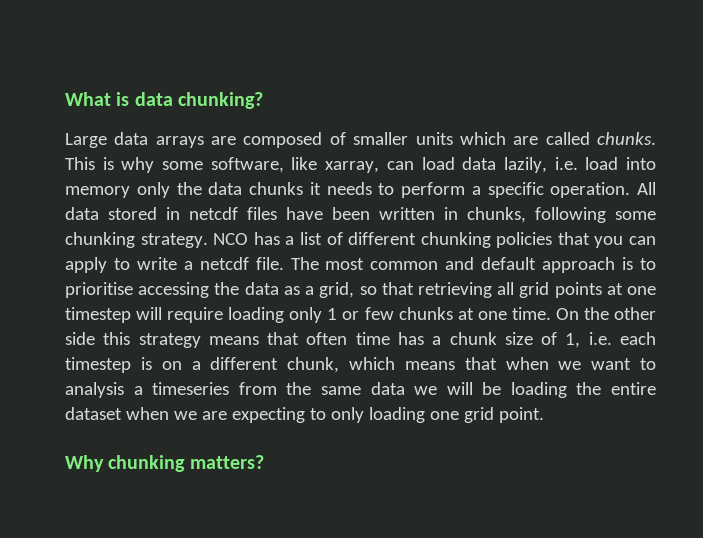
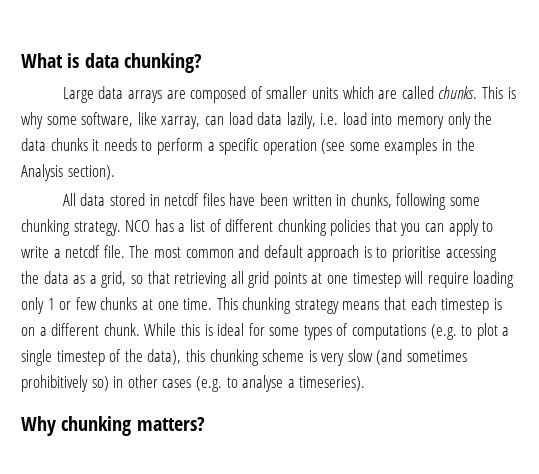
[550,182,631,198] operation. -> [262,138,475,155] [21,164,115,181] operation (see some examples in the Analysis section). //
[555,307,656,320] [65,332,612,348] On the other side this strategy means that often time has a chunk size of 1, i.e. -> [216,297,407,314] This chunking strategy means that
[287,357,656,373] [65,382,656,398] [65,407,544,423] chunk, which means that when we want to analysis a timeseries from the same data we will be loading the entire dataset when we are expecting to only loading one grid point. -> [103,323,510,340] [21,349,468,366] [21,375,366,392] chunk. While this is ideal for some types of computations (e.g. to plot a single timestep of the data), this chunking scheme is very slow (and sometimes prohibitively so) in other cases (e.g. to analyse a timeseries).

